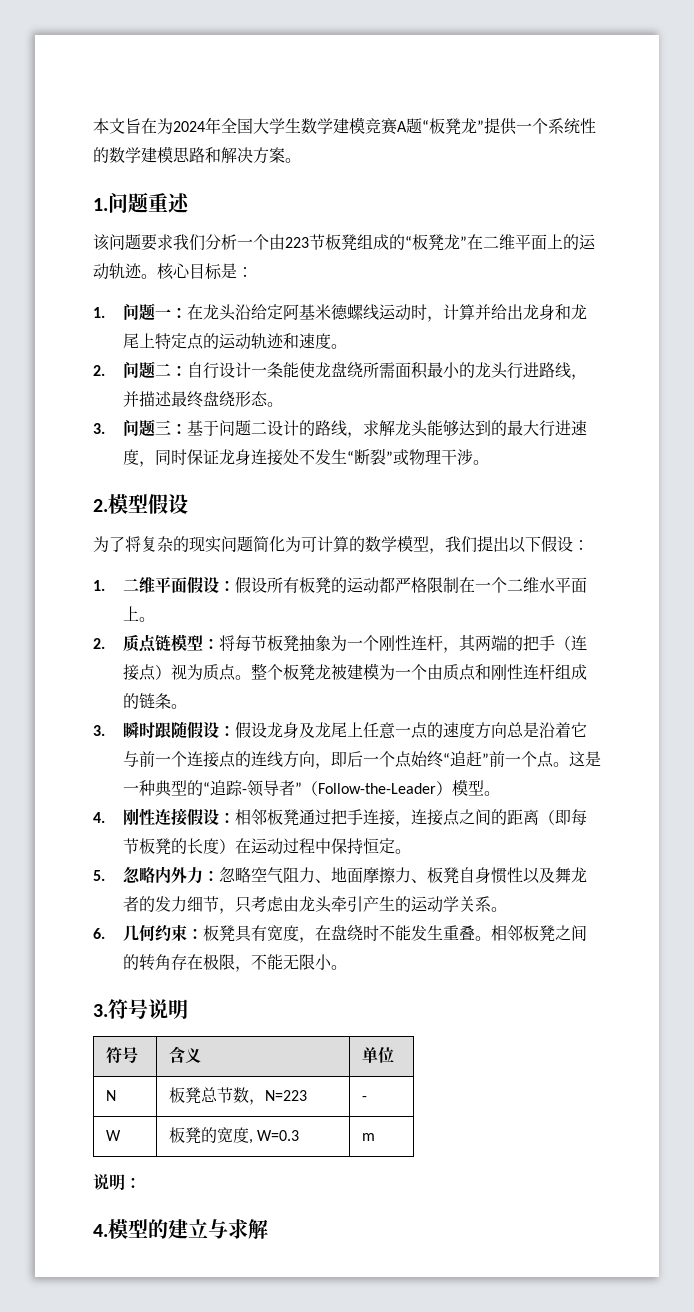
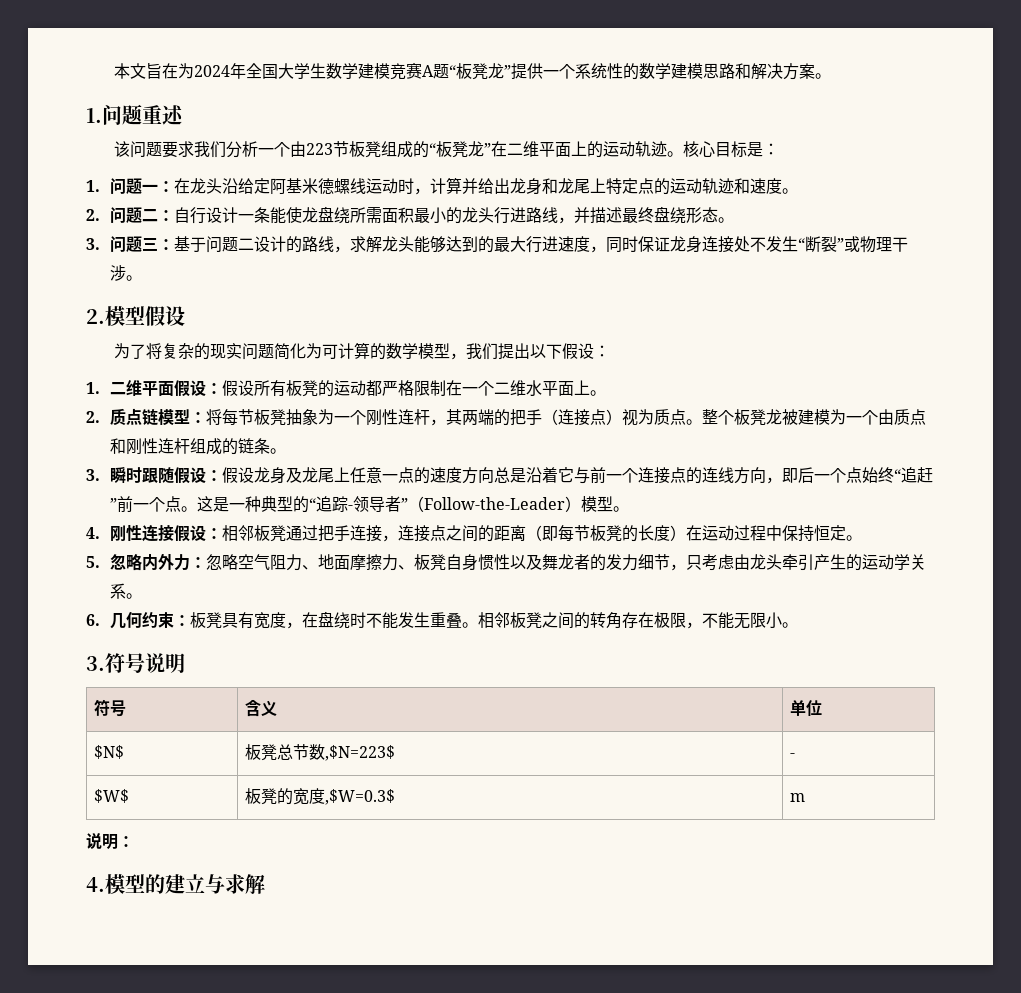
[105,1090,116,1101] N -> [93,745,124,759] $N$
[248,1090,307,1105] ，N=223 -> [324,745,395,761] ,$N=223$
[105,1130,121,1141] W -> [93,789,129,803] $W$
[248,1130,299,1144] , W=0.3 -> [324,789,395,805] ,$W=0.3$

